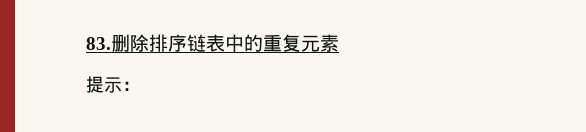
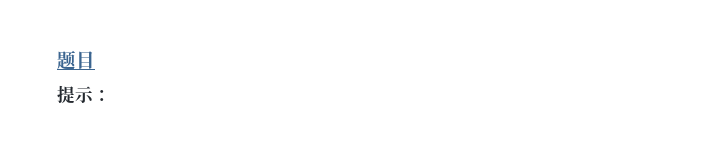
[86,34,339,52] 83.删除排序链表中的重复元素 -> [57,50,95,70] 题目

